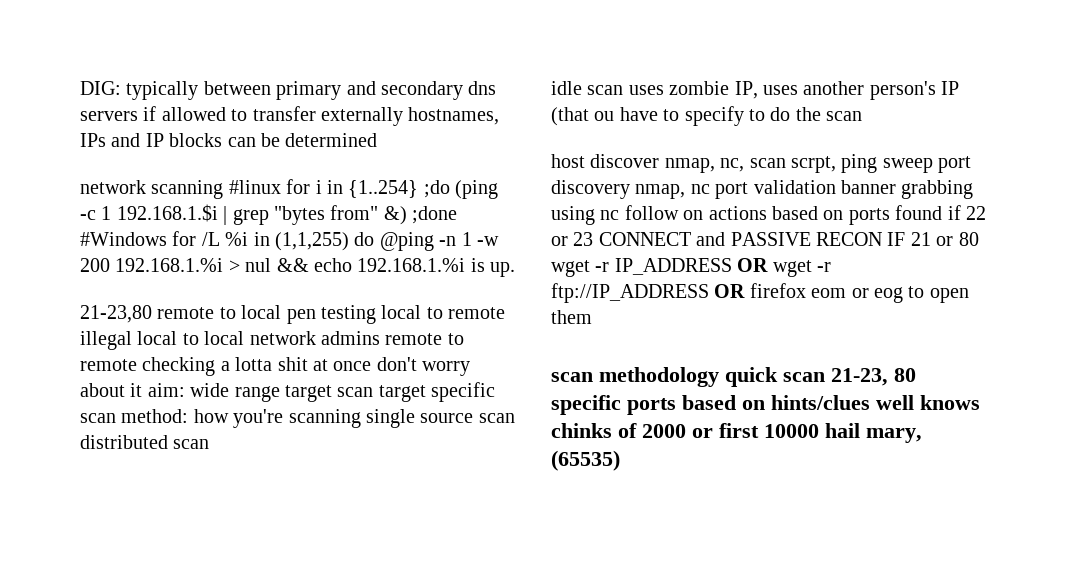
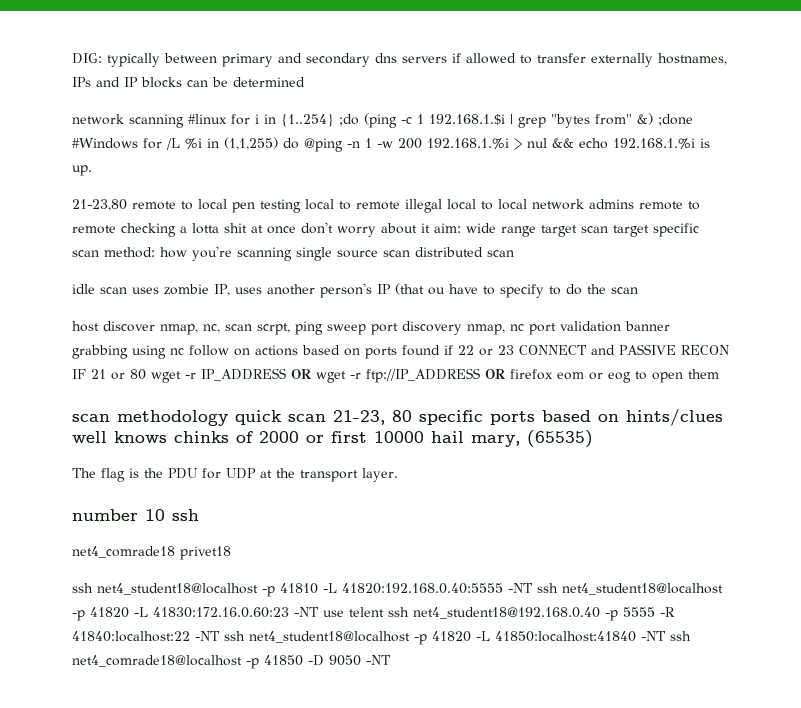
(620, 460) none -> [72,468,398,482] [72,509,199,521] [72,546,231,560] [72,583,723,597] [72,607,675,621] [72,631,691,645] [72,655,391,669] // The flag is the PDU for UDP at the transport layer. // number 10 ssh // net4_comrade18 privet18 // ssh net4_student18@localhost -p 41810 -L 41820:192.168.0.40:5555 -NT ssh net4_student18@localhost -p 41820 -L 41830:172.16.0.60:23 -NT use telent ssh net4_student18@192.168.0.40 -p 5555 -R 41840:localhost:22 -NT ssh net4_student18@localhost -p 41820 -L 41850:localhost:41840 -NT ssh net4_comrade18@localhost -p 41850 -D 9050 -NT

